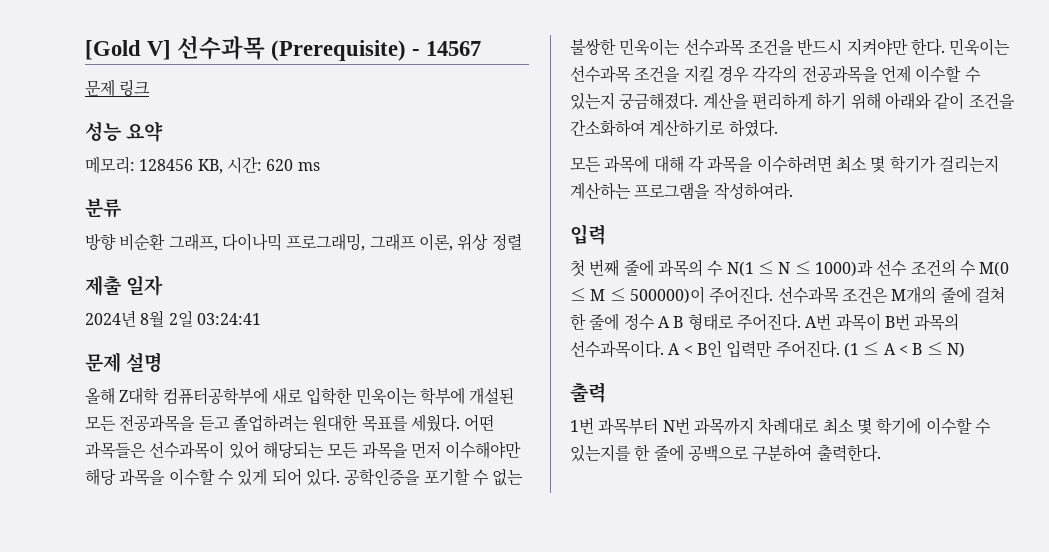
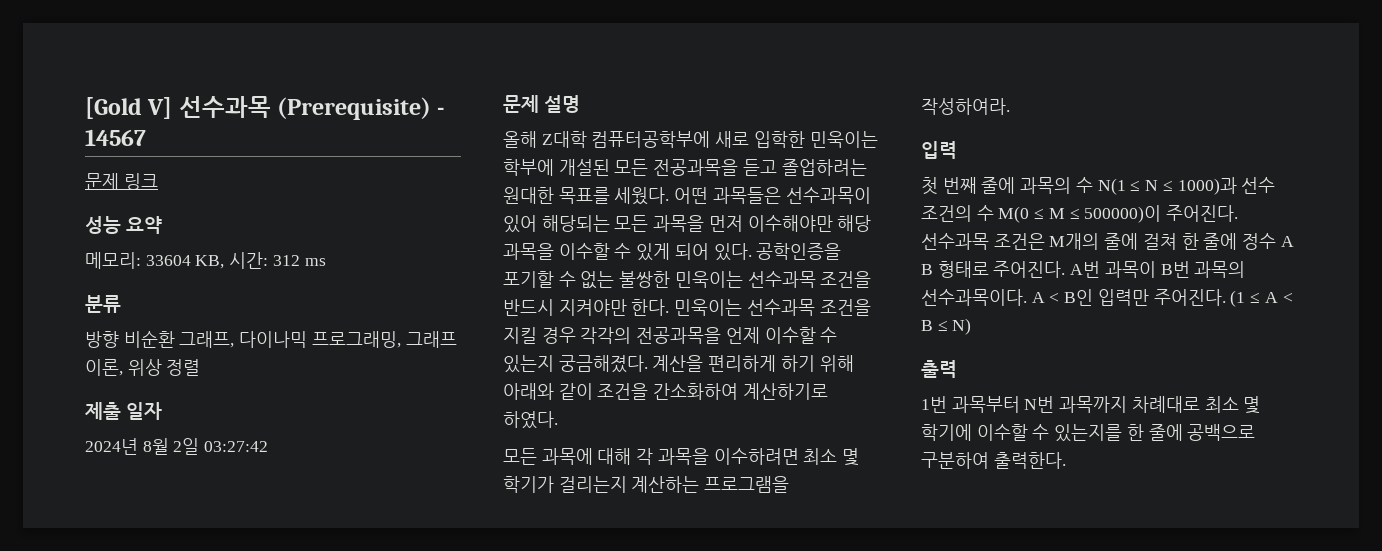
[139,159,194,171] 128456 -> [145,255,191,266] 33604
[266,159,294,171] 620 -> [272,255,300,266] 312
[196,313,261,325] 03:24:41 -> [204,441,269,452] 03:27:42

